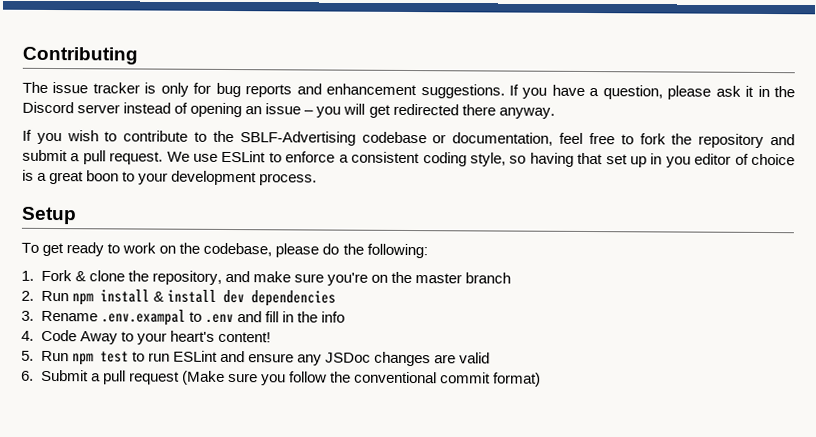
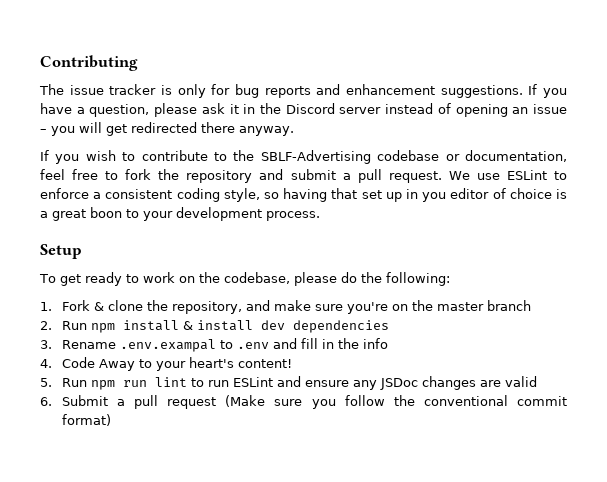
[99,351,129,363] test -> [122,377,187,387] run lint

